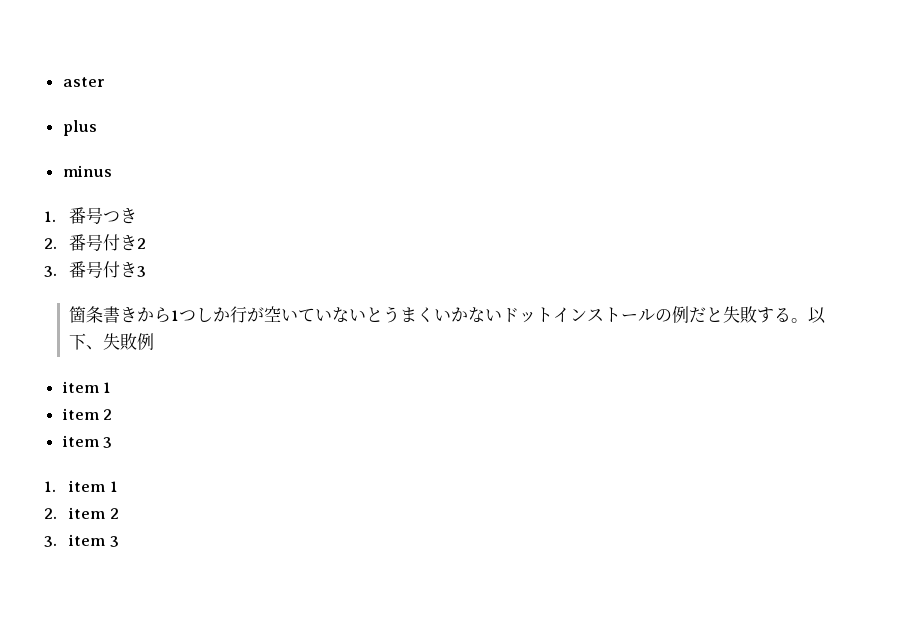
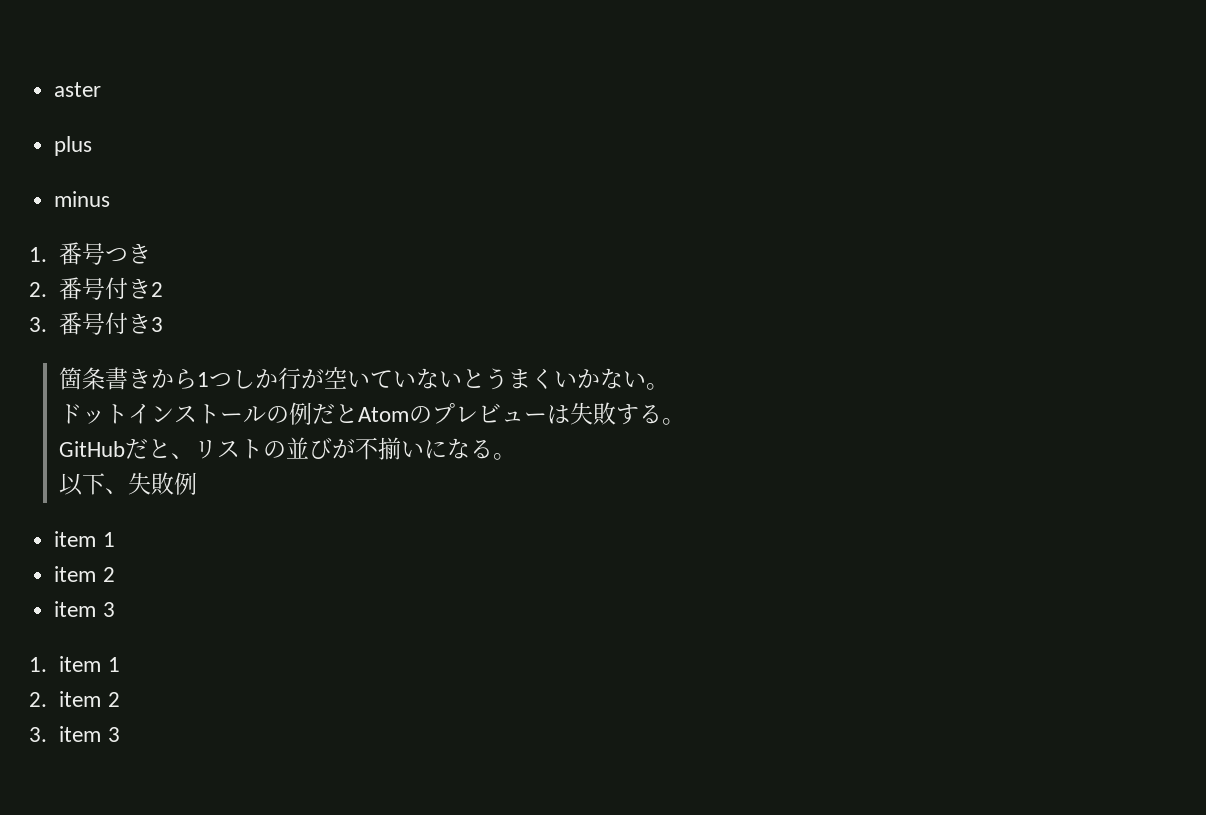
(503, 315) none -> [646,383,670,390] 。 //
[723,306,809,323] 失敗する。 -> [358,402,686,425] [59,437,517,460] Atomのプレビューは失敗する。 // GitHubだと、リストの並びが不揃いになる。 //

